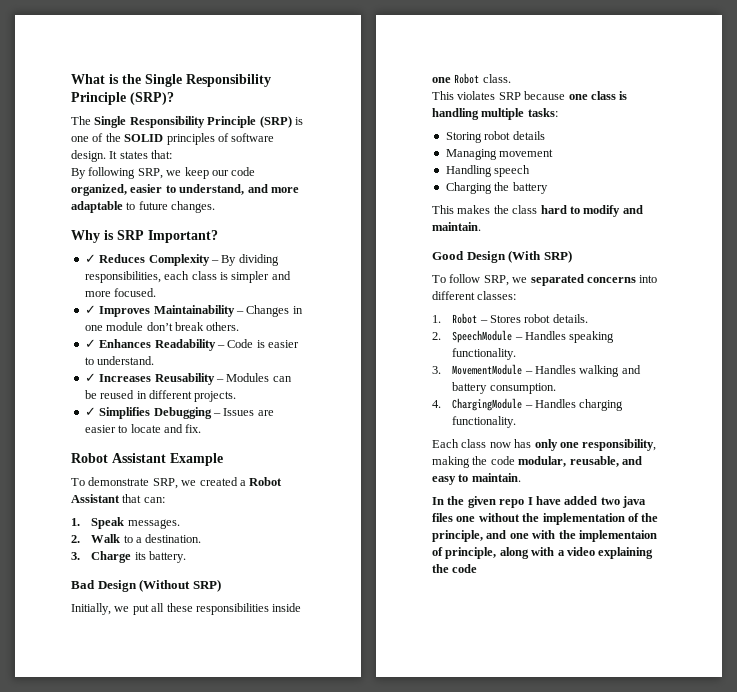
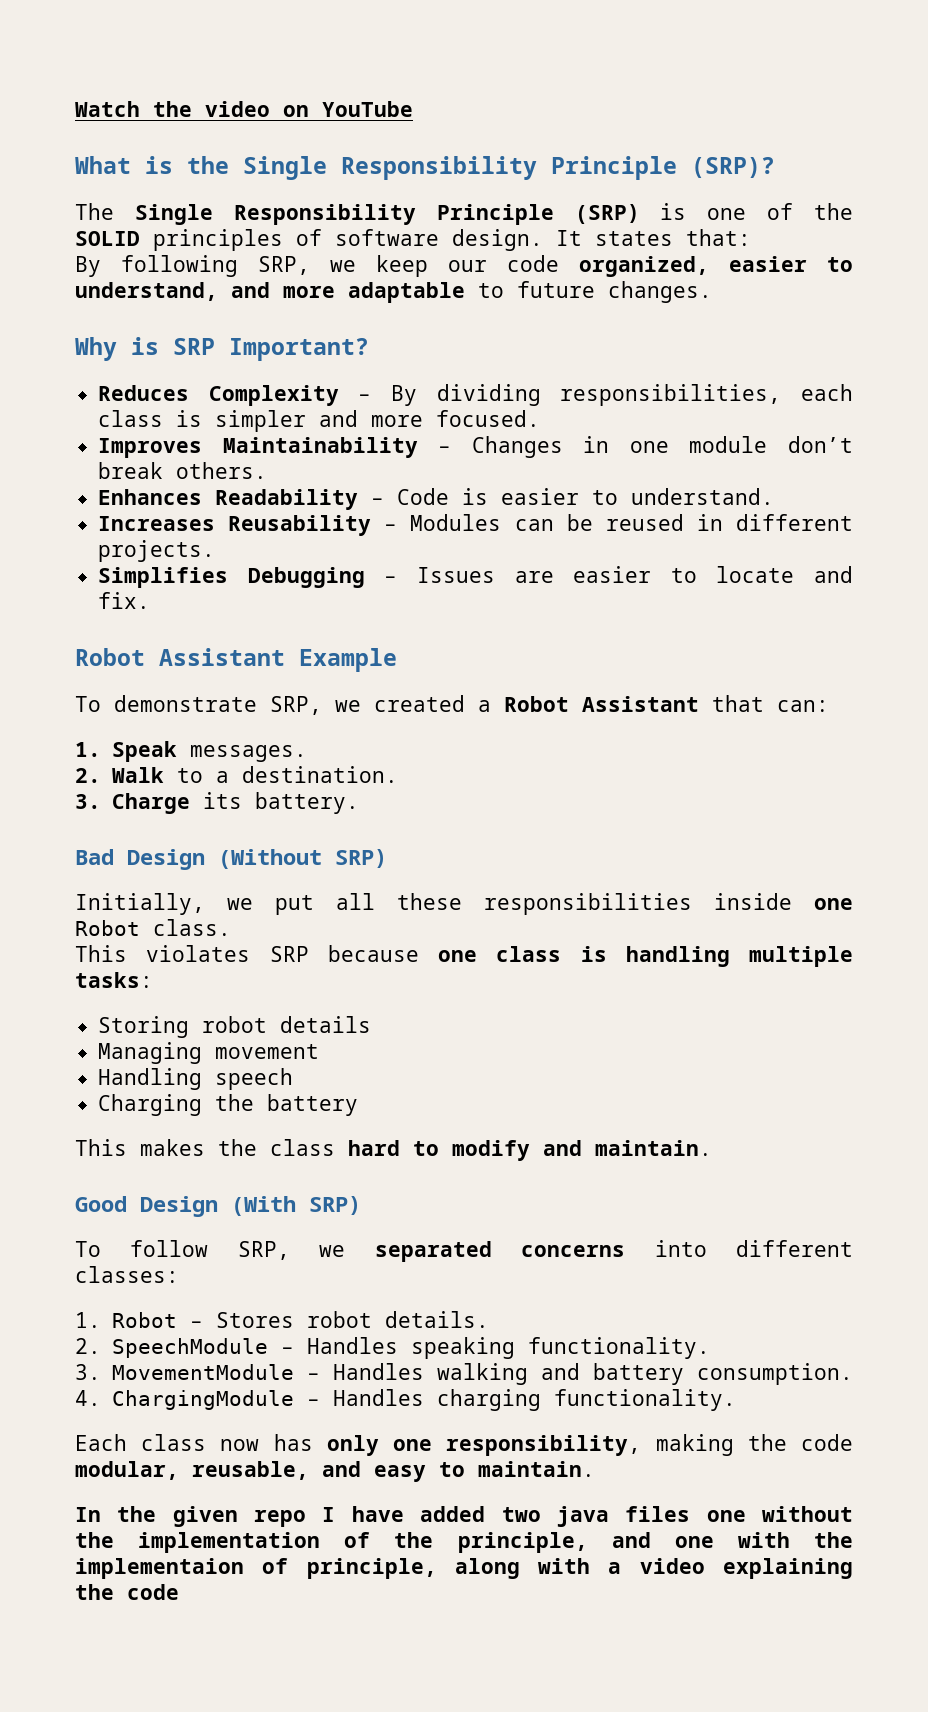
(71, 79) none -> [75,101,413,117] Watch the video on YouTube //
[84,254,96,263] ✓ -> (369, 349) none
[84,305,96,314] ✓ -> (541, 418) none
[84,339,96,348] ✓ -> (268, 470) none
[84,373,96,382] ✓ -> (775, 496) none
[84,407,96,416] ✓ -> (216, 551) none

